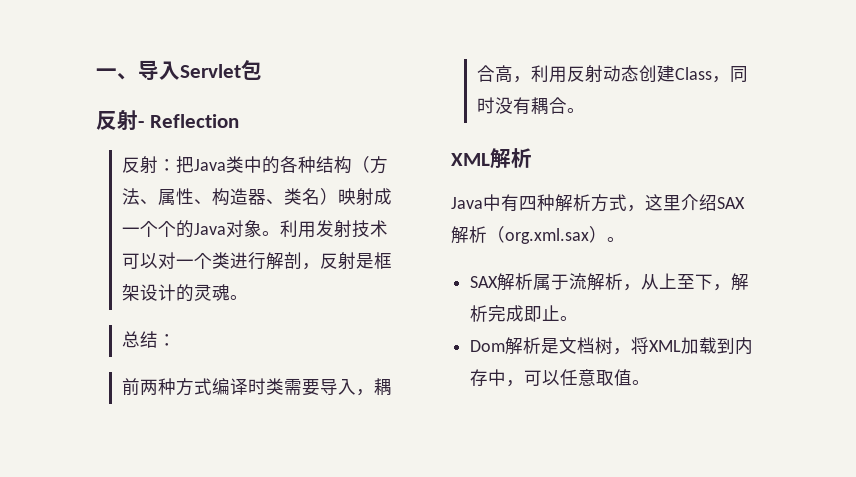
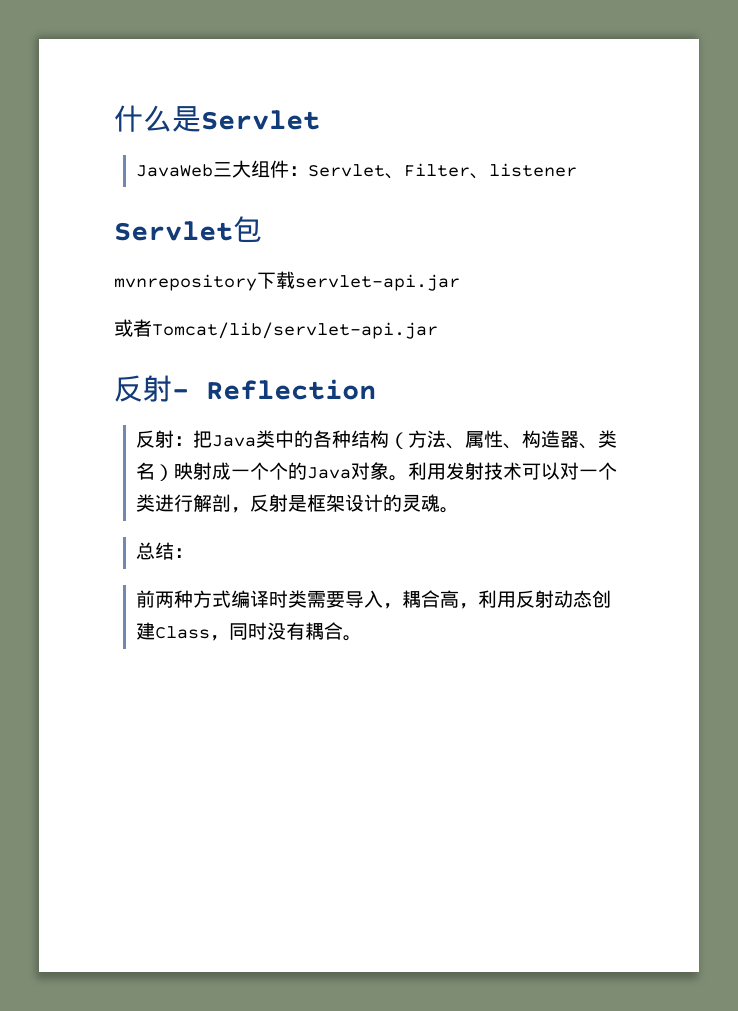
[96,60,262,80] 一、导入Servlet包 -> [114,105,320,132] [136,160,578,179] [114,216,262,243] [114,271,460,291] [114,319,438,339] 什么是Servlet // JavaWeb三大组件：Servlet、Filter、listener // Servlet包 // mvnrepository下载servlet-api.jar // 或者Tomcat/lib/servlet-api.jar
[451,148,532,169] [451,194,745,212] [451,226,625,244] [470,273,750,291] [470,305,579,322] [470,337,754,355] [470,369,651,387] // XML解析 // Java中有四种解析方式，这里介绍SAX解析（org.xml.sax）。 // SAX解析属于流解析，从上至下，解析完成即止。 // Dom解析是文档树，将XML加载到内存中，可以任意取值。 -> (363, 638) none

